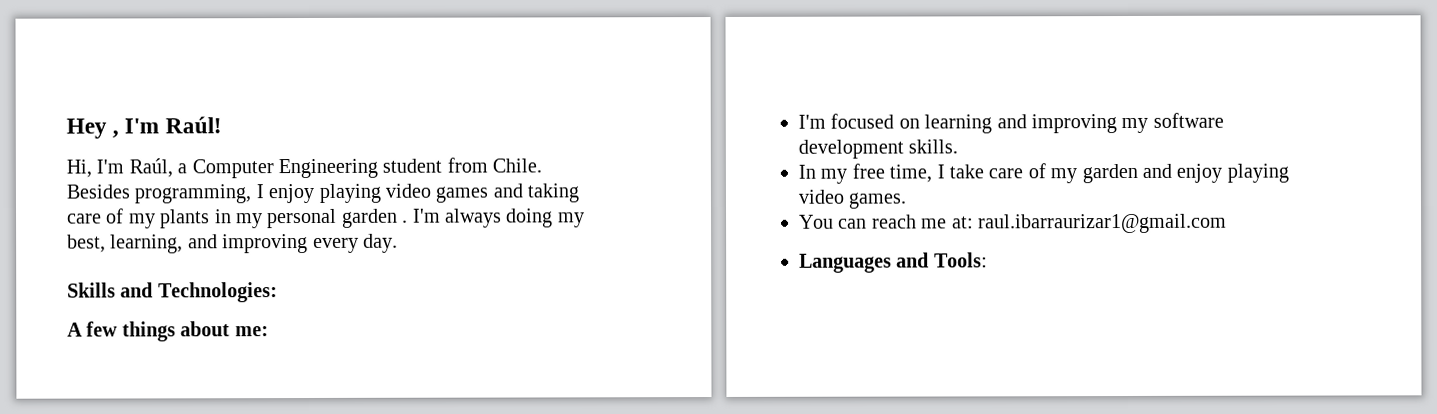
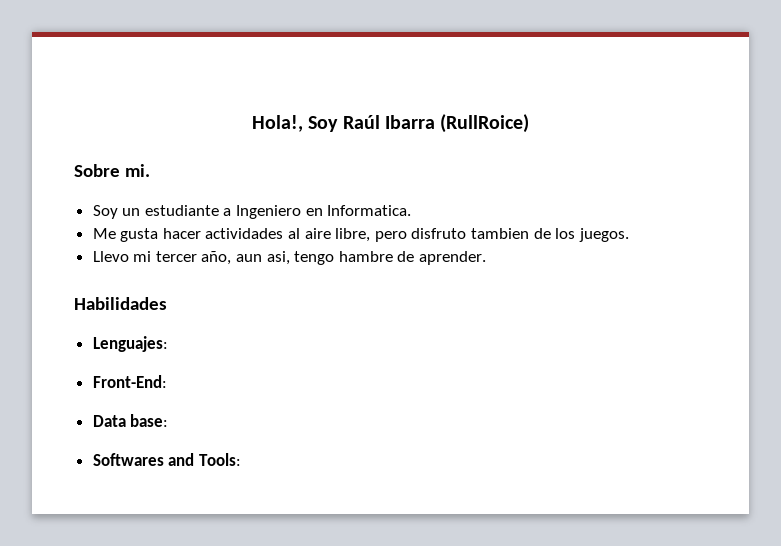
[66,116,222,139] [66,157,543,179] [66,183,580,204] [67,208,585,229] [67,233,398,254] [67,282,278,303] [67,321,269,342] [798,112,1224,134] [798,139,959,159] [798,163,1289,184] [798,189,908,209] [799,213,1227,234] [799,253,892,273] Hey , I'm Raúl! // Hi, I'm Raúl, a Computer Engineering student from Chile. Besides programming, I enjoy playing video games and taking care of my plants in my personal garden . I'm always doing my best, learning, and improving every day. // Skills and Technologies: // A few things about me: // I'm focused on learning and improving my software development skills. // In my free time, I take care of my garden and enjoy playing video games. // You can reach me at: raul.ibarraurizar1@gmail.com // Languages -> [251,114,530,133] [74,164,150,177] [92,205,412,219] [92,228,629,242] [92,251,487,265] [74,297,167,310] [92,336,168,352] [92,375,167,388] [92,414,169,427] [92,453,164,466] Hola!, Soy Raúl Ibarra (RullRoice) // Sobre mi. // Soy un estudiante a Ingeniero en Informatica. // Me gusta hacer actividades al aire libre, pero disfruto tambien de los juegos. // Llevo mi tercer año, aun asi, tengo hambre de aprender. // Habilidades // Lenguajes: // Front-End: // Data base: // Softwares

